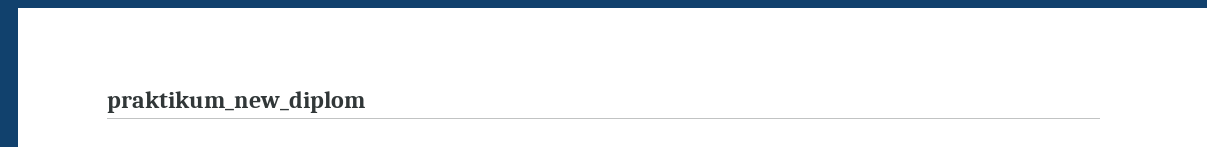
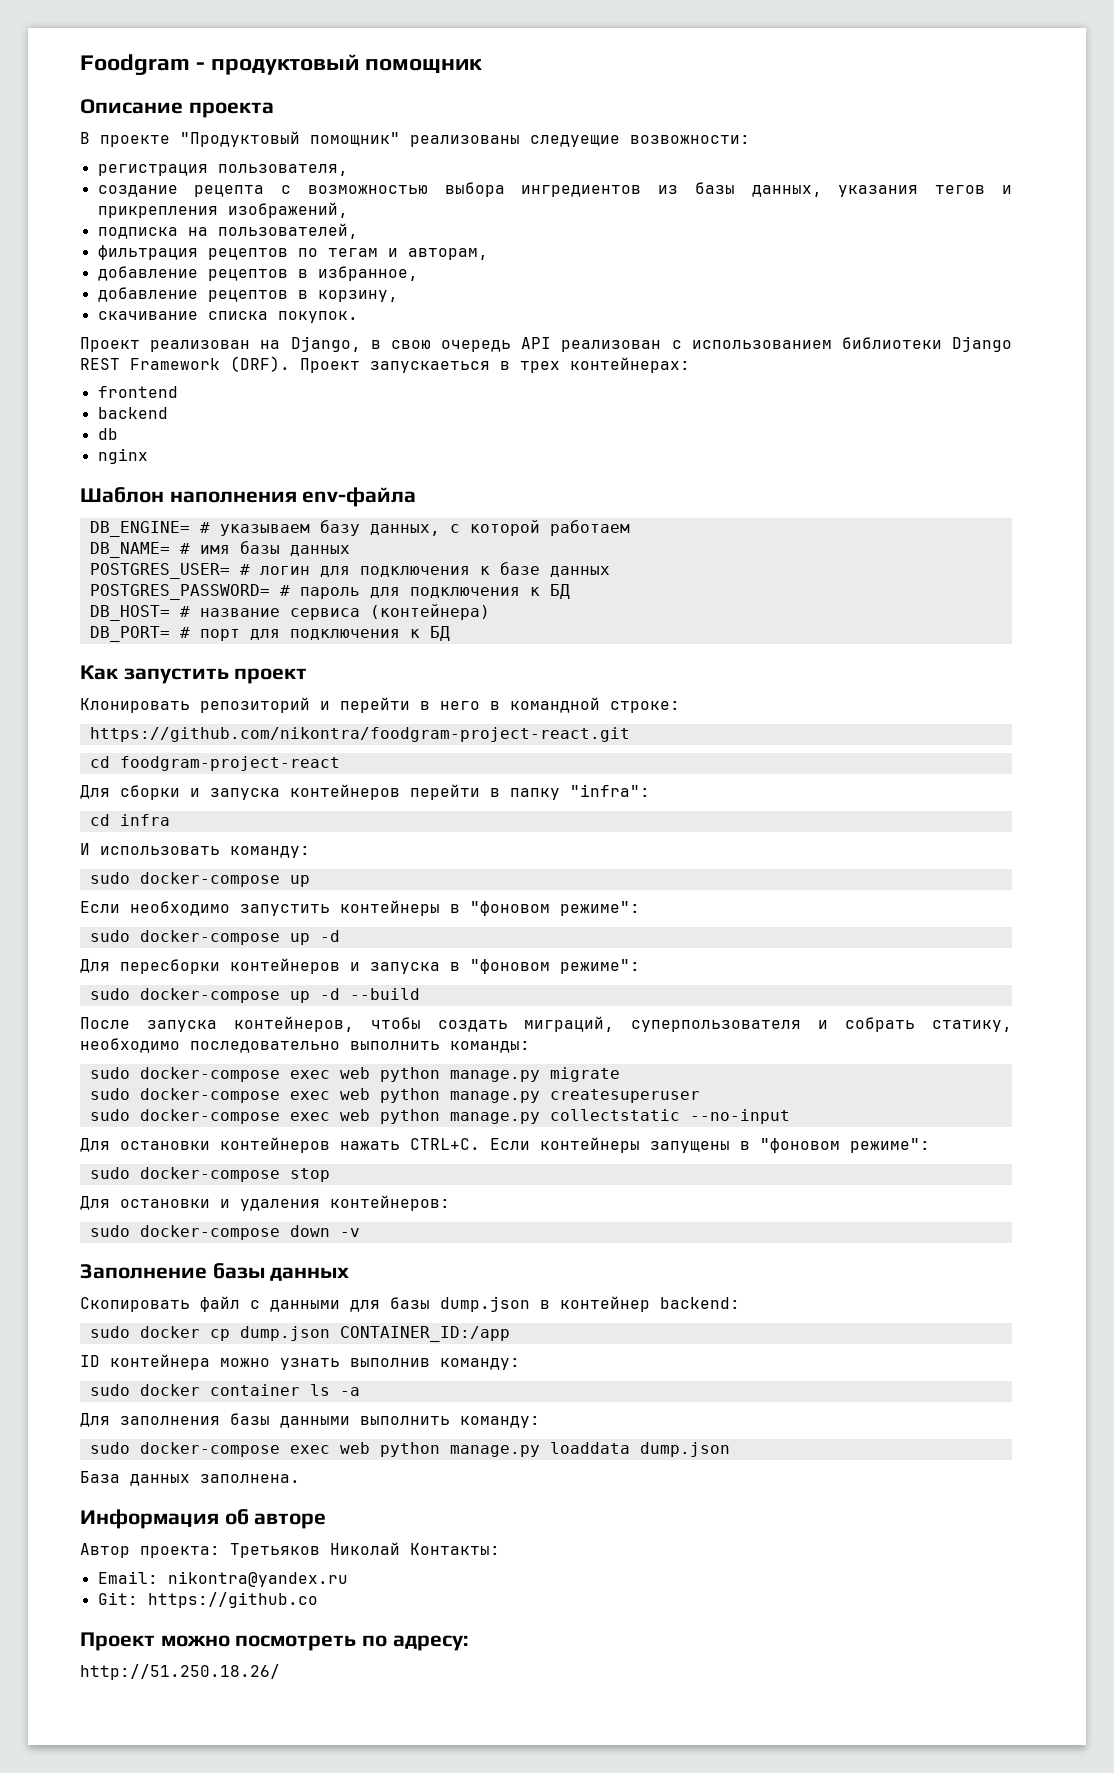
[107,91,365,113] praktikum_new_diplom -> [80,54,483,75] [80,99,274,118] [80,131,750,147] [97,164,348,176] [97,182,1012,197] [97,202,348,218] [97,223,358,239] [97,245,488,260] [97,266,418,281] [97,287,398,302] [97,311,358,323] [80,336,1012,352] [80,356,690,373] [97,386,178,398] [97,407,168,419] [97,428,118,440] [97,448,148,464] [80,487,417,507] [89,520,630,537] [89,541,350,558] [89,562,610,579] [89,584,570,600] [89,604,490,621] [89,626,450,642] [80,665,308,684] [80,697,680,713] [89,727,630,742] [89,756,340,771] [80,784,650,800] [89,814,170,826] [80,843,310,858] [89,872,310,887] [80,900,640,916] [89,930,340,945] [80,958,640,974] [89,988,420,1003] [80,1016,1013,1032] [80,1038,530,1053] [89,1067,620,1082] [89,1088,700,1103] [89,1109,790,1124] [80,1137,930,1153] [89,1167,330,1182] [80,1195,450,1211] [89,1225,360,1240] [80,1263,350,1281] [80,1296,740,1312] [89,1326,510,1342] [80,1354,520,1370] [89,1384,360,1396] [80,1413,540,1428] [89,1442,730,1457] [80,1471,300,1486] [80,1509,327,1529] [80,1542,500,1558] [97,1571,348,1587] [97,1592,318,1608] [80,1632,468,1651] [80,1664,280,1680] Foodgram - продуктовый помощник // Описание проекта // В проекте "Продуктовый помощник" реализованы следуещие возвожности: // регистрация пользователя, // создание рецепта с возможностью выбора ингредиентов из базы данных, указания тегов и прикрепления изображений, // подписка на пользователей, // фильтрация рецептов по тегам и авторам, // добавление рецептов в избранное, // добавление рецептов в корзину, // скачивание списка покупок. // Проект реализован на Django, в свою очередь API реализован с использованием библиотеки Django REST Framework (DRF). Проект запускаеться в трех контейнерах: // frontend // backend // db // nginx // Шаблон наполнения env-файла // DB_ENGINE= # указываем базу данных, с которой работаем // DB_NAME= # имя базы данных // POSTGRES_USER= # логин для подключения к базе данных // POSTGRES_PASSWORD= # пароль для подключения к БД // DB_HOST= # название сервиса (контейнера) // DB_PORT= # порт для подключения к БД // Как запустить проект // Клонировать репозиторий и перейти в него в командной строке: // https://github.com/nikontra/foodgram-project-react.git // cd foodgram-project-react // Для сборки и запуска контейнеров перейти в папку "infra": // cd infra // И использовать команду: // sudo docker-compose up // Если необходимо запустить контейнеры в "фоновом режиме": // sudo docker-compose up -d // Для пересборки контейнеров и запуска в "фоновом режиме": // sudo docker-compose up -d --build // После запуска контейнеров, чтобы создать миграций, суперпользователя и собрать статику, необходимо последовательно выполнить команды: // sudo docker-compose exec web python manage.py migrate // sudo docker-compose exec web python manage.py createsuperuser // sudo docker-compose exec web python manage.py collectstatic --no-input // Для остановки контейнеров нажать CTRL+C. Если контейнеры запущены в "фоновом режиме": // sudo docker-compose stop // Для остановки и удаления контейнеров: // sudo docker-compose down -v // Заполнение базы данных // Скопировать файл с данными для базы dump.json в контейнер backend: // sudo docker cp dump.json CONTAINER_ID:/app // ID контейнера можно узнать выполнив команду: // sudo docker container ls -a // Для заполнения базы данными выполнить команду: // sudo docker-compose exec web python manage.py loaddata dump.json // База данных заполнена. // Информация об авторе // Автор проекта: Третьяков Николай Контакты: // Email: nikontra@yandex.ru // Git: https://github.co // Проект можно посмотреть по адресу: // http://51.250.18.26/

